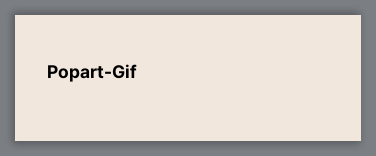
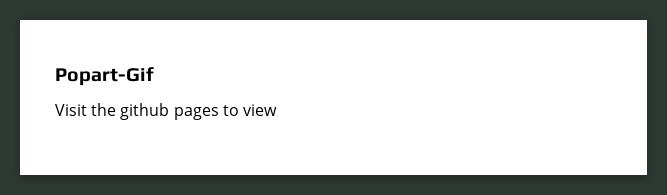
(137, 73) none -> [55,103,277,120] // Visit the github pages to view

